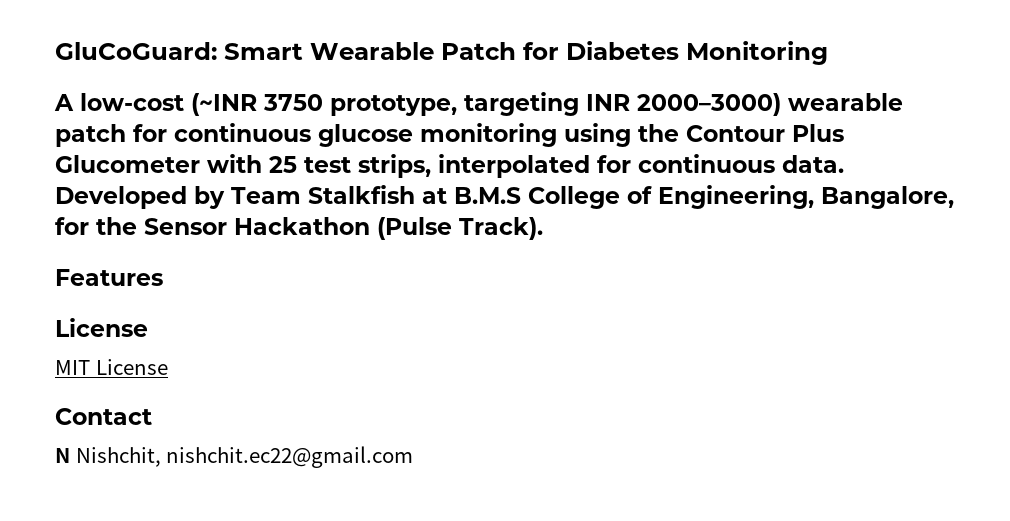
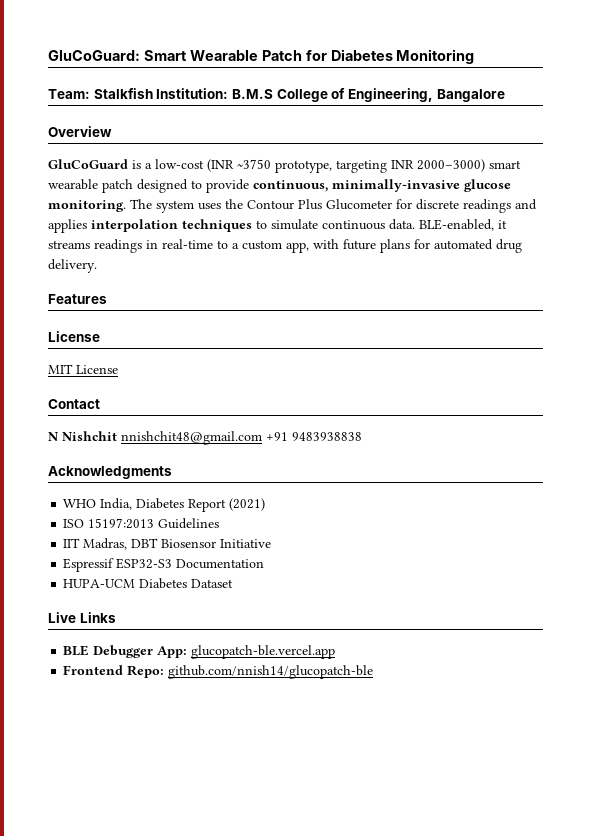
[54,93,323,116] A low-cost (~INR 3750 -> [48,88,505,102] [48,126,112,137] [48,159,271,172] Team: Stalkfish Institution: B.M.S College of Engineering, Bangalore // Overview // GluCoGuard is a low-cost (INR ~3750
(781, 104) none -> [489,160,521,169] smart
[133,123,844,147] [55,154,844,178] [55,185,954,209] [55,217,543,240] for continuous glucose monitoring using the Contour Plus Glucometer with 25 test strips, interpolated for continuous data. Developed by Team Stalkfish at B.M.S College of Engineering, Bangalore, for the Sensor Hackathon (Pulse Track). -> [137,179,511,193] [48,199,537,213] [48,219,507,233] [48,239,522,253] [48,259,97,273] designed to provide continuous, minimally-invasive glucose monitoring. The system uses the Contour Plus Glucometer for discrete readings and applies interpolation techniques to simulate continuous data. BLE-enabled, it streams readings in real-time to a custom app, with future plans for automated drug delivery.
[75,446,414,468] Nishchit, nishchit.ec22@gmail.com -> [62,431,362,445] [48,466,172,479] [63,498,266,512] [63,518,220,529] [63,538,272,550] [63,558,265,572] [63,578,234,589] [48,612,116,623] [63,645,336,659] [63,665,374,679] Nishchit nnishchit48@gmail.com +91 9483938838 // Acknowledgments // WHO India, Diabetes Report (2021) // ISO 15197:2013 Guidelines // IIT Madras, DBT Biosensor Initiative // Espressif ESP32-S3 Documentation // HUPA-UCM Diabetes Dataset // Live Links // BLE Debugger App: glucopatch-ble.vercel.app // Frontend Repo: github.com/nnish14/glucopatch-ble

